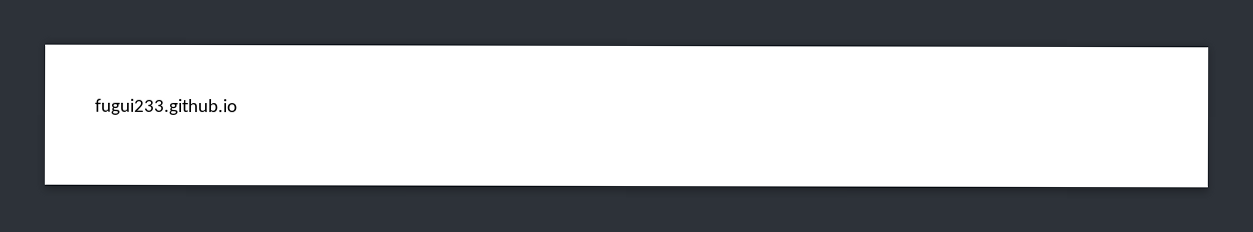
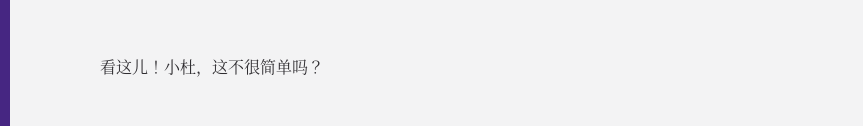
[95,98,238,116] fugui233.github.io -> [100,59,325,77] 看这儿！小杜，这不很简单吗？

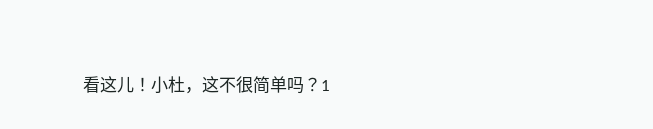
(325, 67) none -> [321,80,330,91] 1

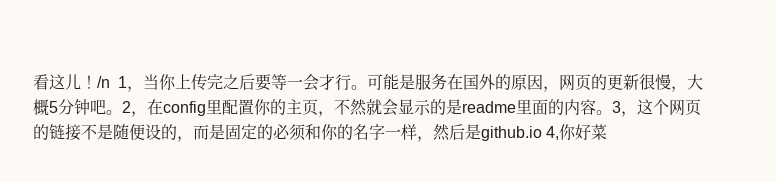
[151,76,330,94] 小杜，这不很简单吗？1 -> [97,74,703,92] [33,99,701,117] [33,124,608,142] /n 1，当你上传完之后要等一会才行。可能是服务在国外的原因，网页的更新很慢，大概5分钟吧。2，在config里配置你的主页，不然就会显示的是readme里面的内容。3，这个网页的链接不是随便设的，而是固定的必须和你的名字一样，然后是github.io 4,你好菜

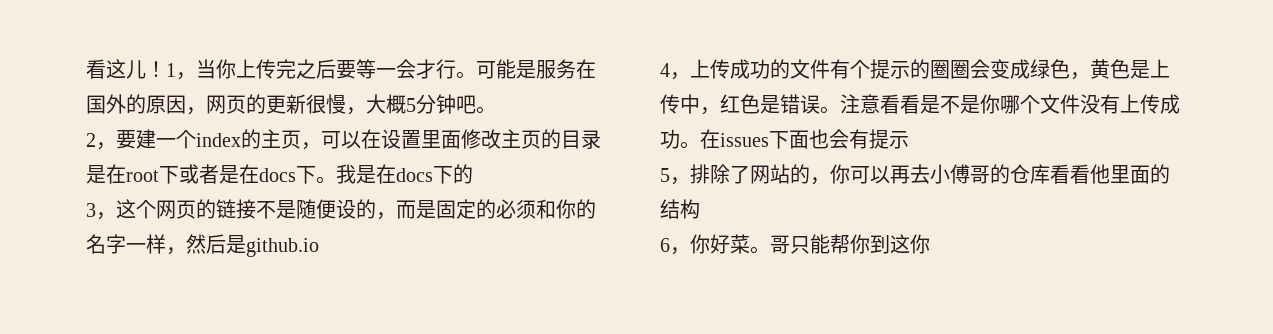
[97,76,110,88] /n -> (166, 69) none
[122,99,612,117] 2，在config里配置你的主页，不然就会显示的是readme里面的内容。 -> [86,129,601,150] [86,164,473,184] // 2，要建一个index的主页，可以在设置里面修改主页的目录是在root下或者是在docs下。我是在docs下的 //
[546,124,608,140] 4,你好菜 -> [660,59,1170,80] [660,94,1180,115] [660,129,909,149] [660,164,1170,185] [660,199,700,219] [660,234,930,255] // 4，上传成功的文件有个提示的圈圈会变成绿色，黄色是上传中，红色是错误。注意看看是不是你哪个文件没有上传成功。在issues下面也会有提示 // 5，排除了网站的，你可以再去小傅哥的仓库看看他里面的结构 // 6，你好菜。哥只能帮你到这你

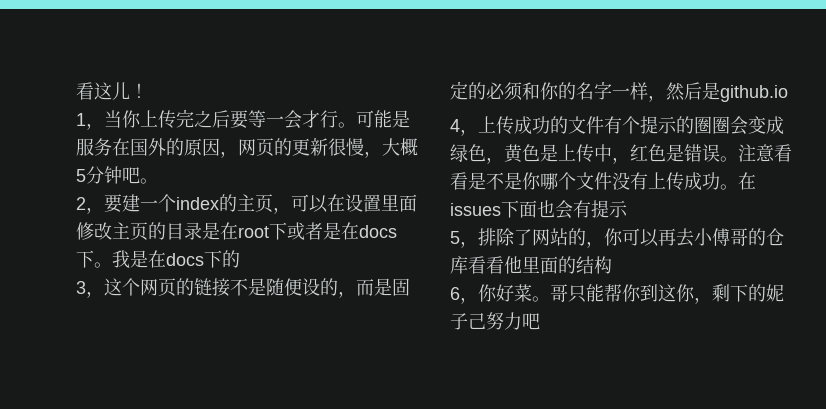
(166, 69) none -> (148, 90) //
(930, 244) none -> [694,284,784,304] [450,312,540,330] ，剩下的妮子己努力吧

